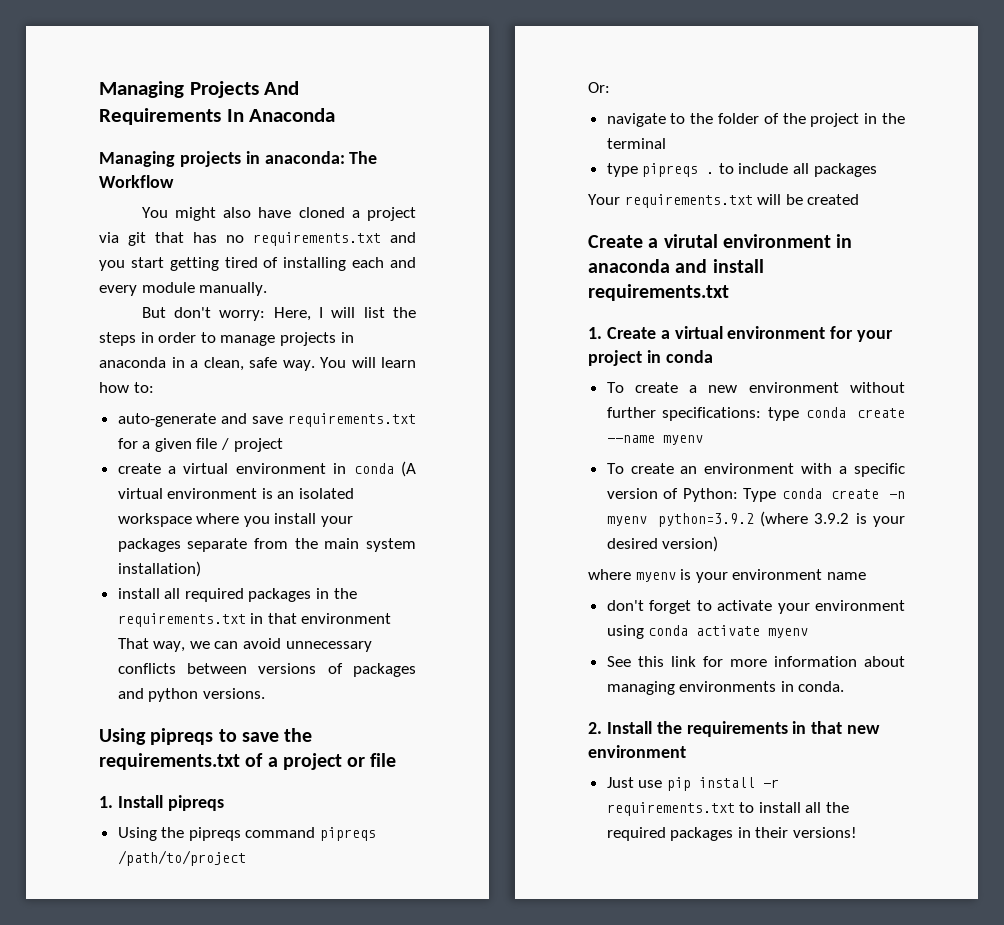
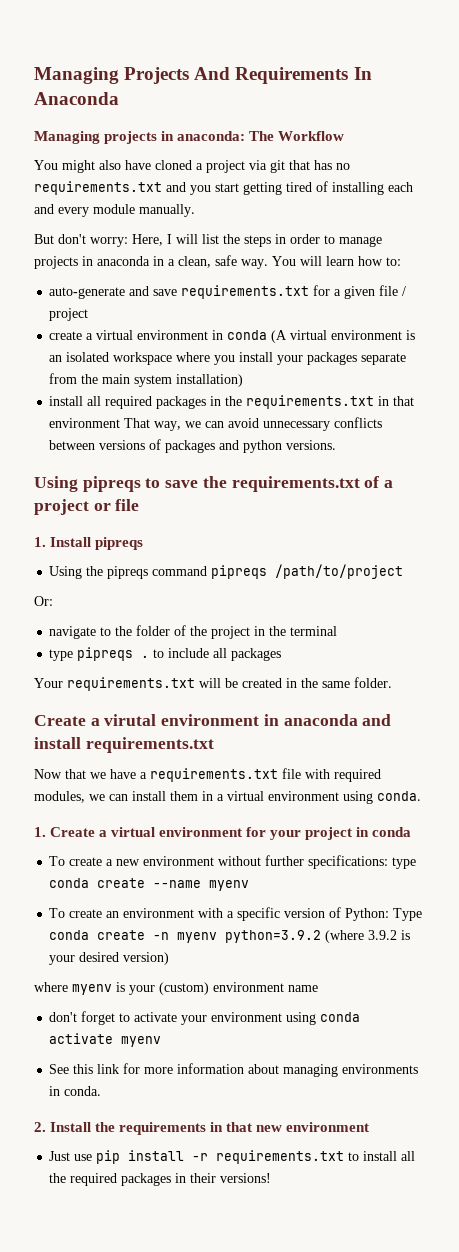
(860, 199) none -> [286,677,392,688] in the same folder.
(729, 292) none -> [34,768,381,782] [34,791,421,804] // Now that we have a requirements.txt file with required modules, we can install them in a virtual environment using conda.
(728, 577) none -> [159,982,209,995] (custom)

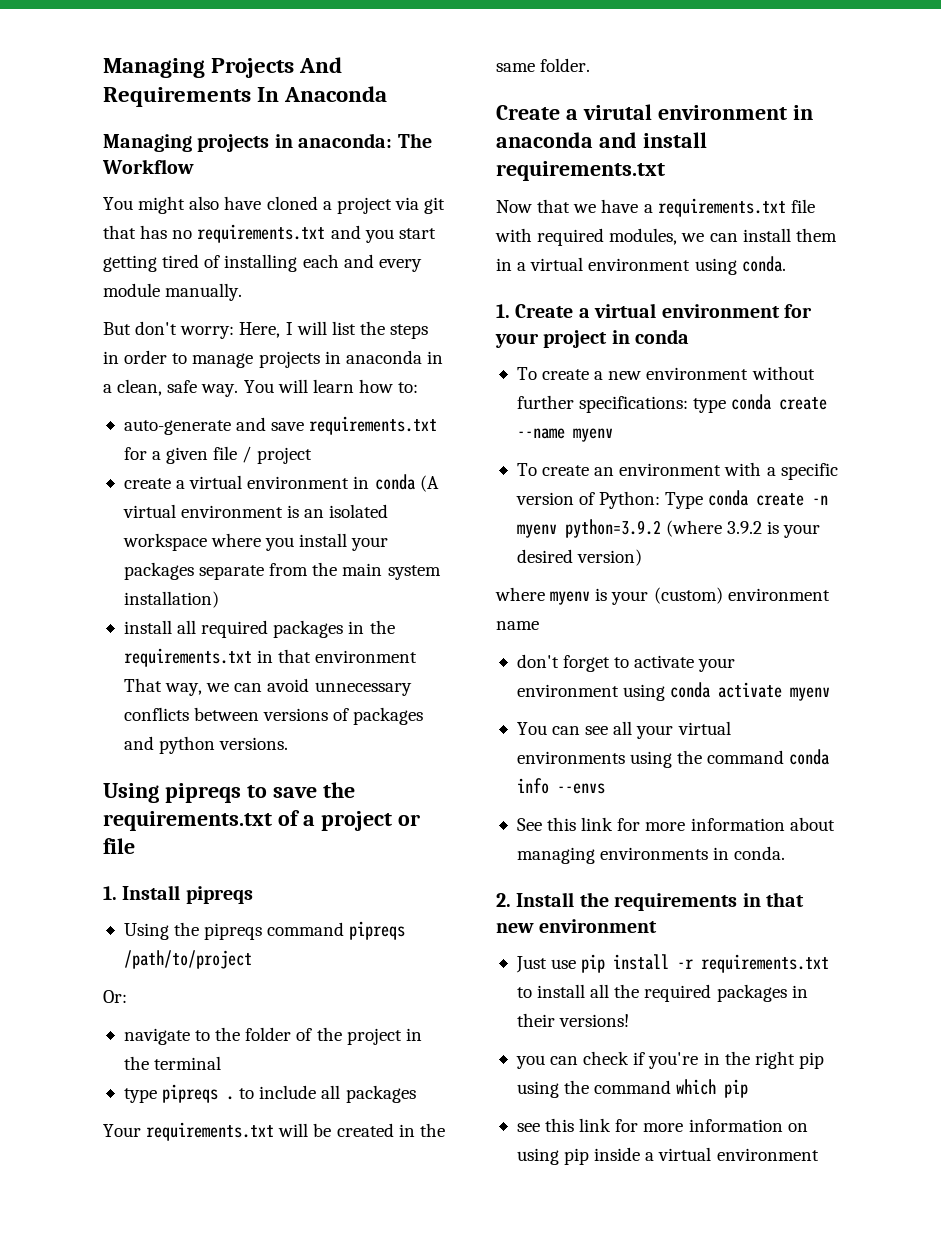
(162, 1041) none -> [516,721,731,739] [516,749,830,768] [516,778,605,794] // You can see all your virtual environments using the command conda info --envs
(272, 1178) none -> [515,1051,824,1069] [516,1079,749,1098] [516,1118,808,1132] [516,1147,819,1165] // you can check if you're in the right pip using the command which pip // see this link for more information on using pip inside a virtual environment

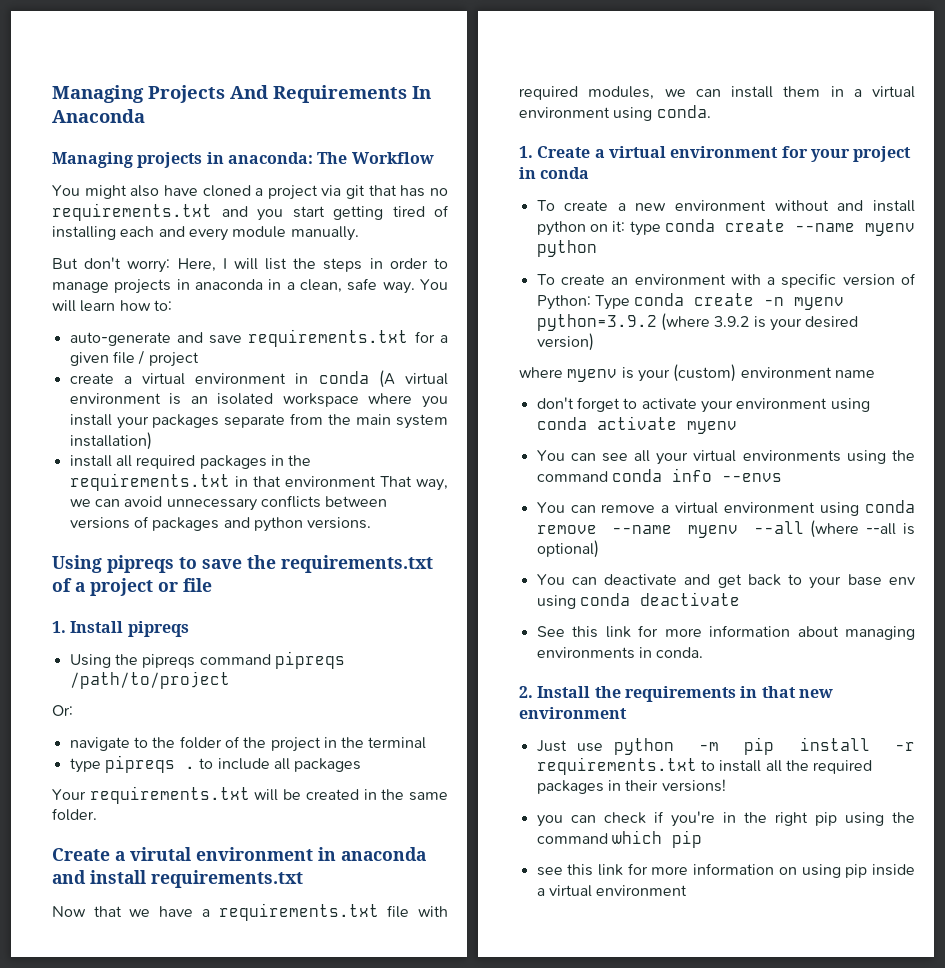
[516,395,689,413] further specifications: -> [837,200,915,212] [536,221,626,236] and install python on it:
(613, 435) none -> [536,240,597,257] python
(605, 788) none -> [536,500,915,516] [536,520,915,538] [536,540,599,558] [536,574,915,589] [536,592,740,609] // You can remove a virtual environment using conda remove --name myenv --all (where --all is optional) // You can deactivate and get back to your base env using conda deactivate
(577, 964) none -> [613,738,719,755] python -m

